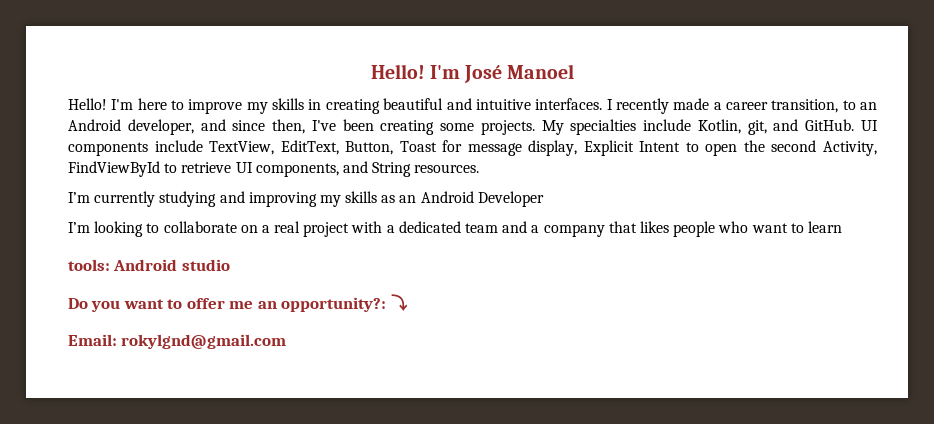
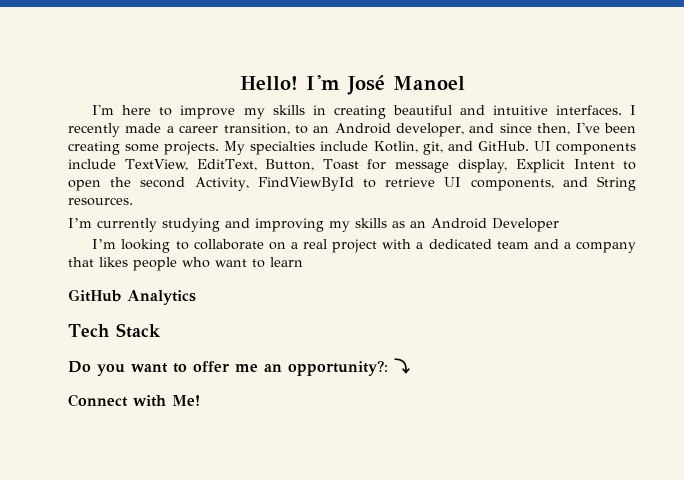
[68,98,107,110] Hello! -> (465, 83) none
[68,259,230,271] tools: Android studio -> [68,289,196,305] [68,323,161,338] GitHub Analytics // Tech Stack
[68,334,287,349] Email: rokylgnd@gmail.com -> [68,394,200,407] Connect with Me!

